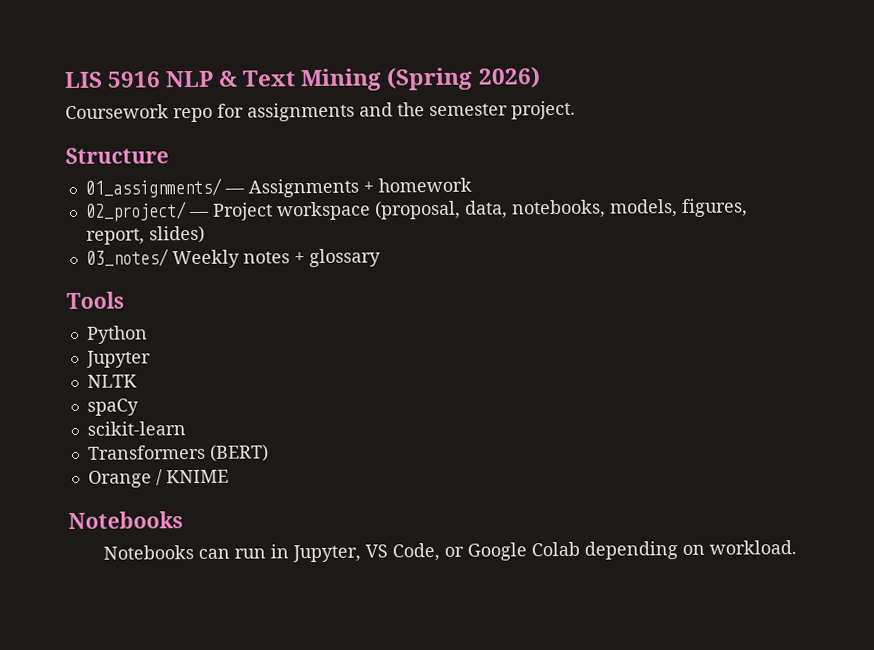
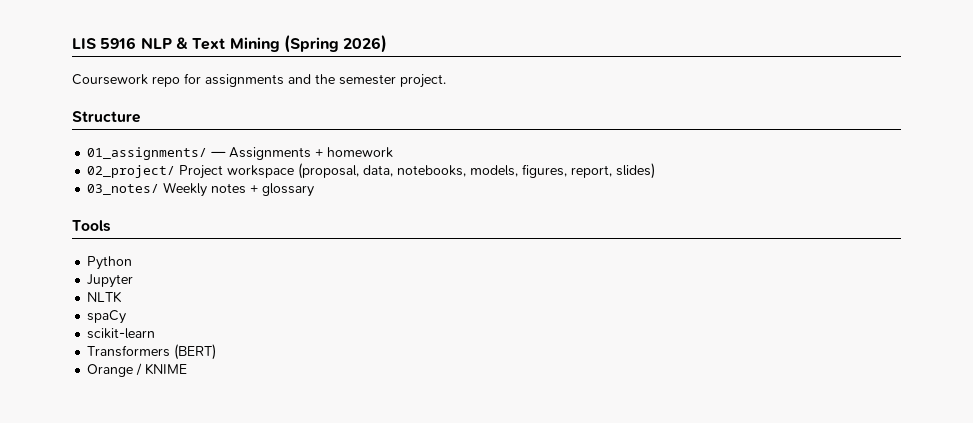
[188,211,210,218] — -> (176, 171) none
[68,511,183,530] [102,540,797,563] // Notebooks // Notebooks can run in Jupyter, VS Code, or Google Colab depending on workload. -> (188, 369) none

